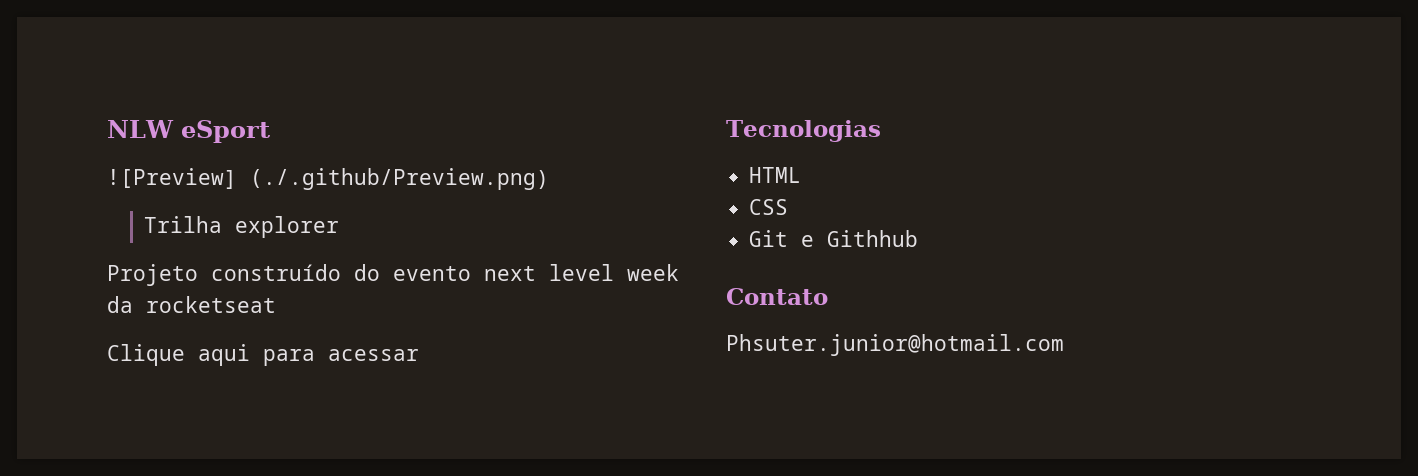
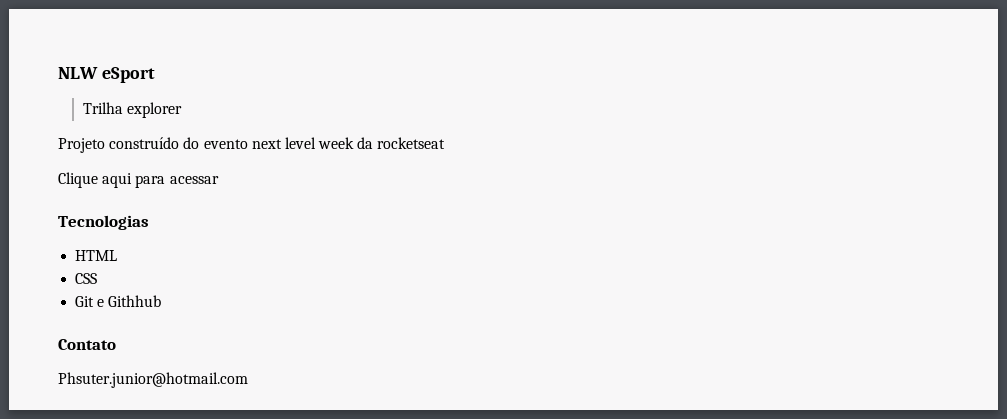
[107,168,549,190] // ![Preview] (./.github/Preview.png) -> (155, 75) none

